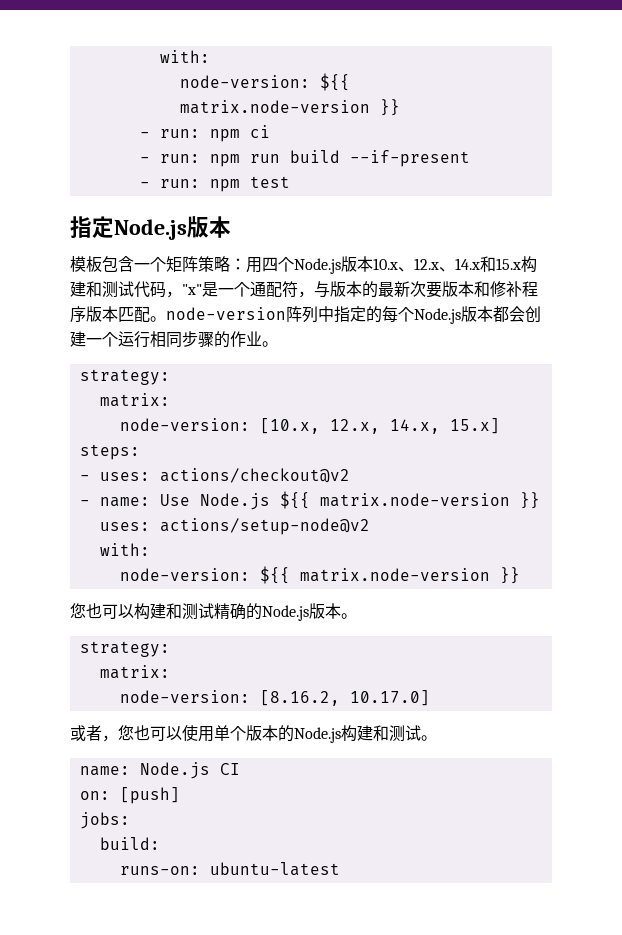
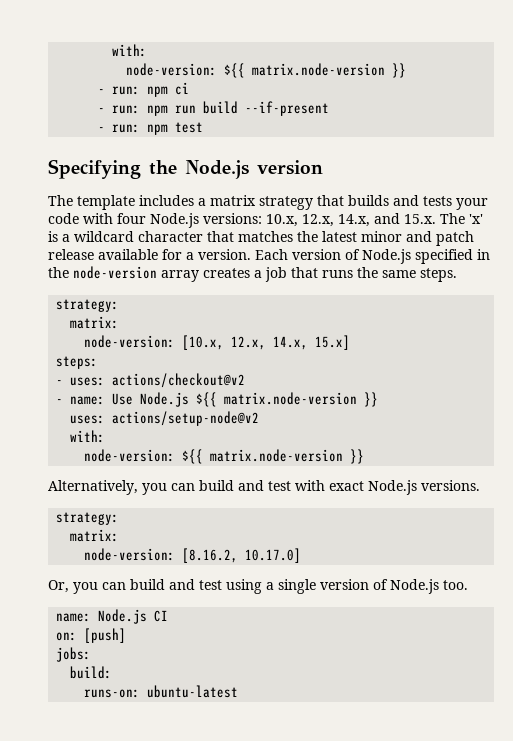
[70,216,231,240] [70,256,537,274] [70,281,538,298] [70,306,541,324] [70,331,278,348] 指定Node.js版本 // 模板包含一个矩阵策略：用四个Node.js版本10.x、12.x、14.x和15.x构建和测试代码，"x"是一个通配符，与版本的最新次要版本和修补程序版本匹配。node-version阵列中指定的每个Node.js版本都会创建一个运行相同步骤的作业。 -> [48,159,323,179] [48,195,488,210] [48,213,483,228] [48,231,474,246] [48,249,490,264] [48,266,457,282] Specifying the Node.js version // The template includes a matrix strategy that builds and tests your code with four Node.js versions: 10.x, 12.x, 14.x, and 15.x. The 'x' is a wildcard character that matches the latest minor and patch release available for a version. Each version of Node.js specified in the node-version array creates a job that runs the same steps.
[70,603,357,621] 您也可以构建和测试精确的Node.js版本。 -> [48,480,480,495] Alternatively, you can build and test with exact Node.js versions.
[70,725,437,743] 或者，您也可以使用单个版本的Node.js构建和测试。 -> [48,579,468,594] Or, you can build and test using a single version of Node.js too.

